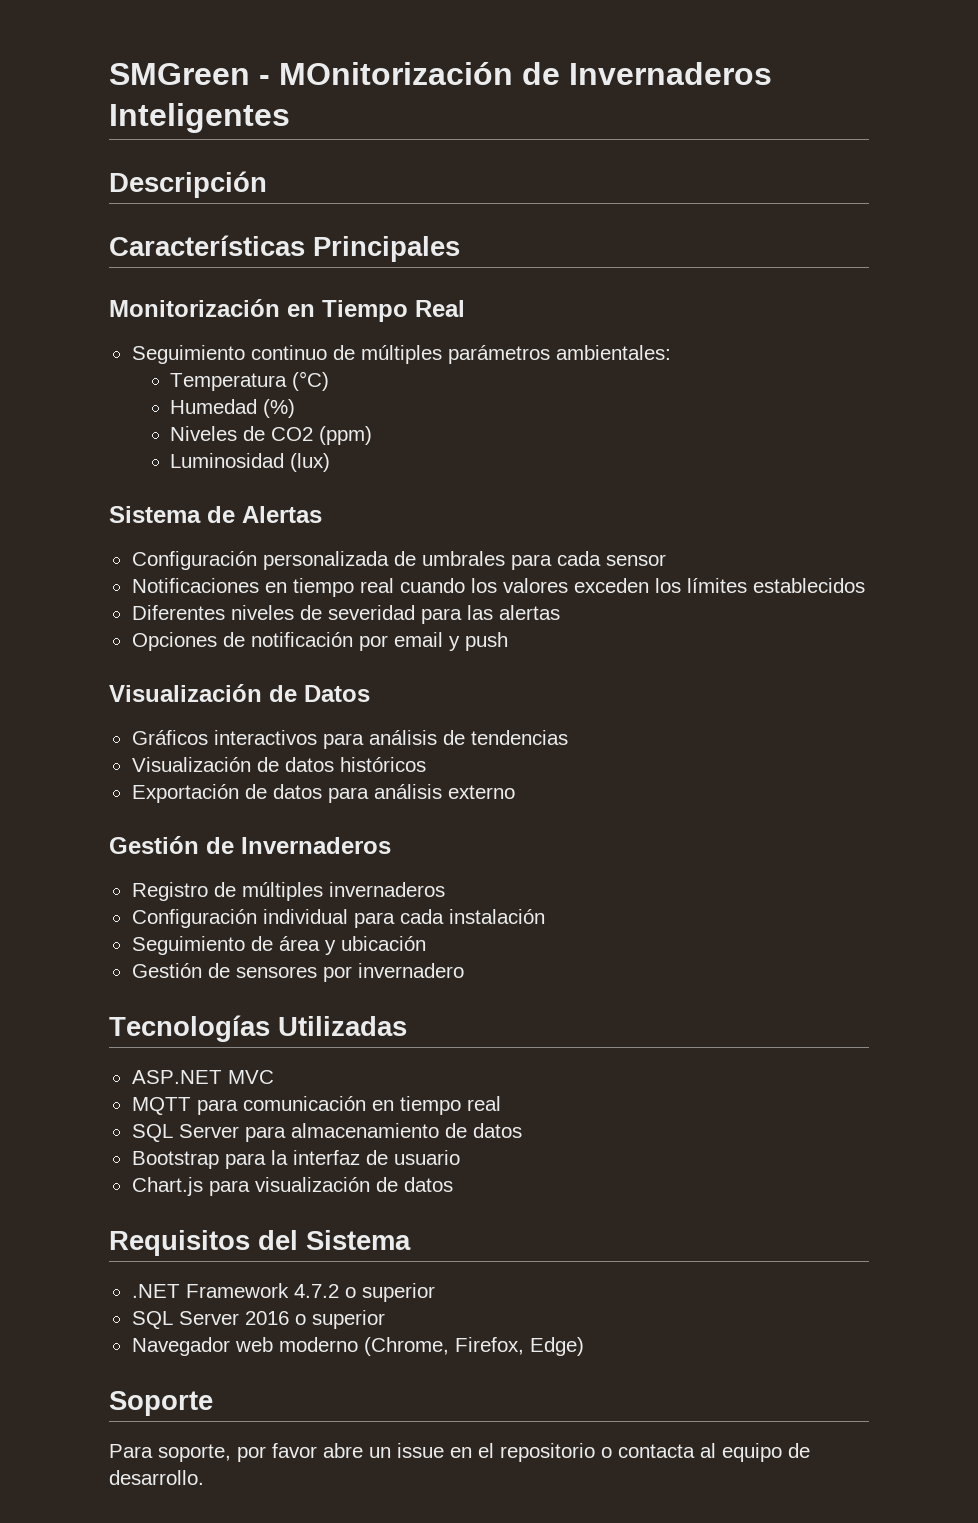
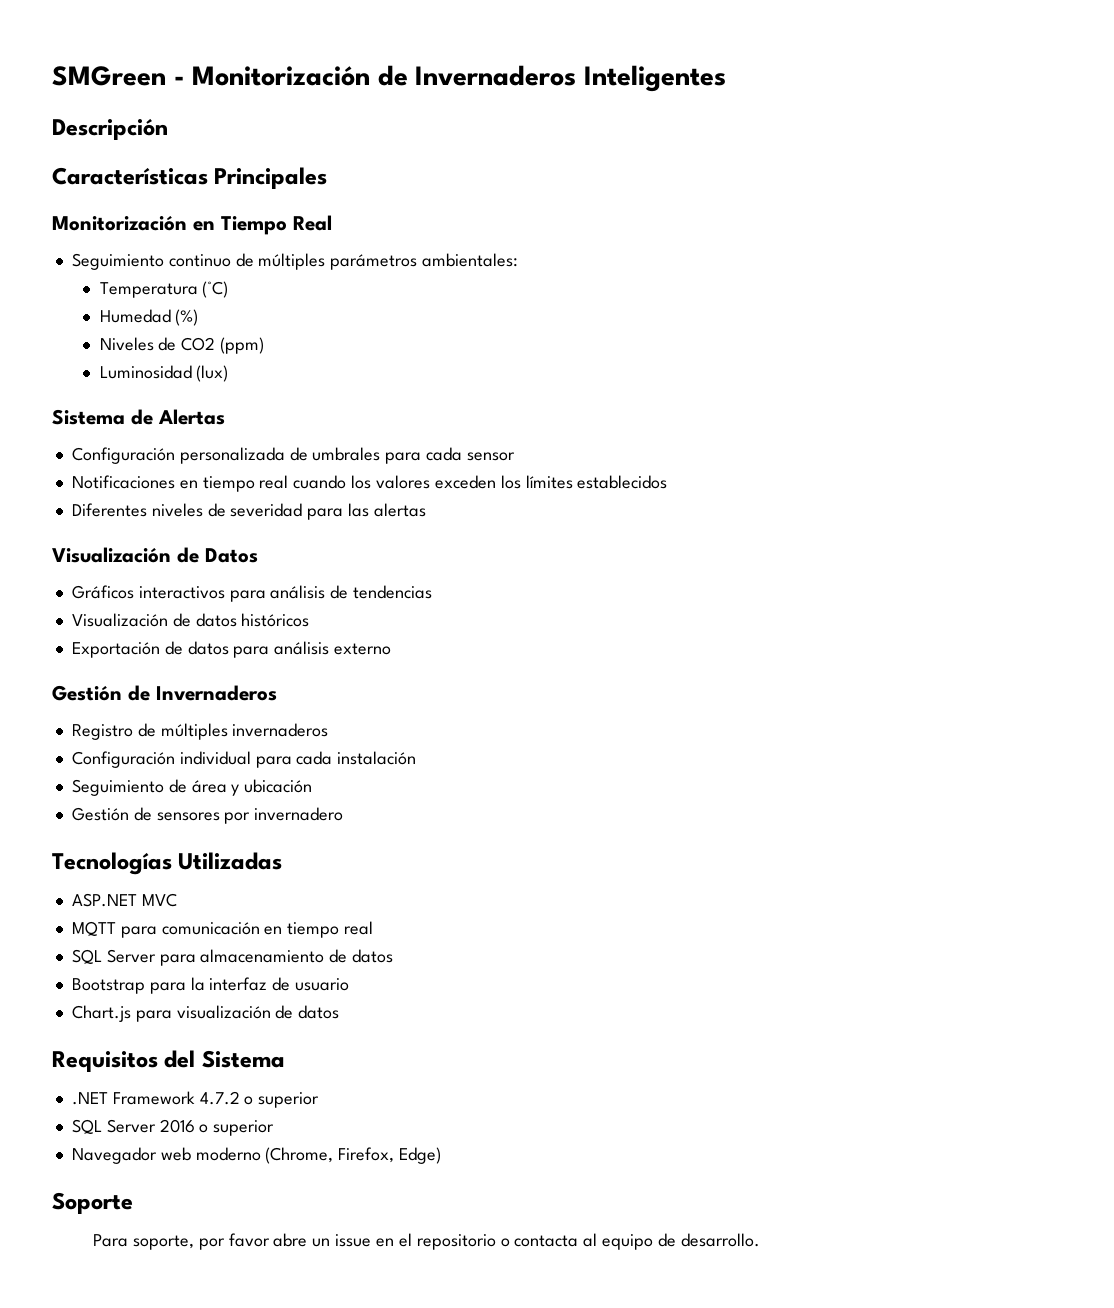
[279,62,513,85] MOnitorización -> [192,66,371,86] Monitorización
[131,632,508,651] // Opciones de notificación por email y push -> (426, 510) none

